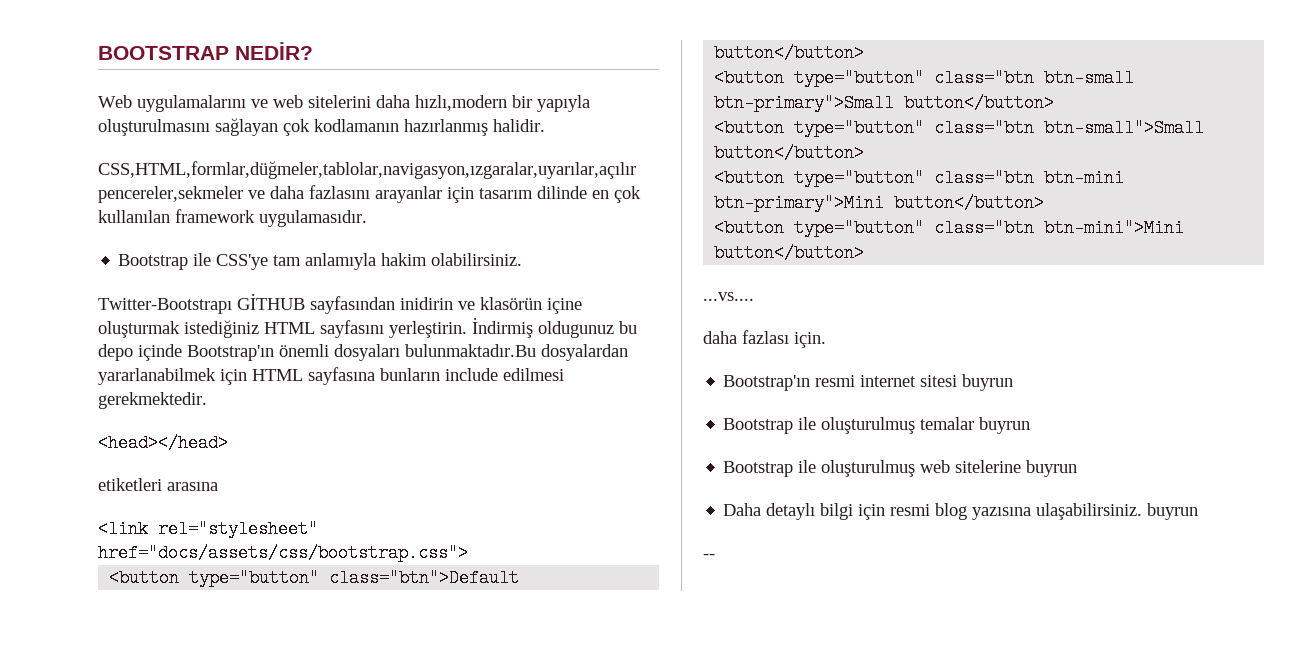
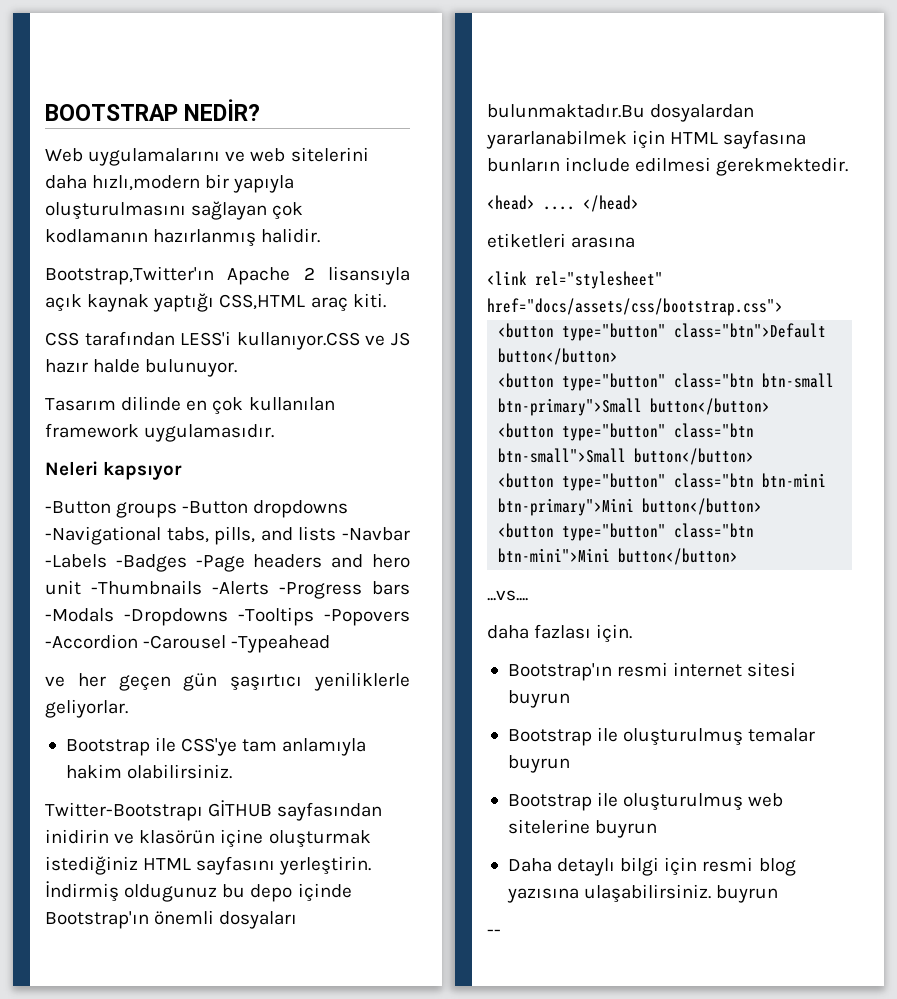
[98,161,636,179] [98,185,533,203] CSS,HTML,formlar,düğmeler,tablolar,navigasyon,ızgaralar,uyarılar,açılır pencereler,sekmeler ve daha fazlasını arayanlar için tasarım -> [45,266,410,285] [45,293,386,312] [45,331,411,350] [45,359,238,377] [45,398,116,411] Bootstrap,Twitter'ın Apache 2 lisansıyla açık kaynak yaptığı CSS,HTML araç kiti. // CSS tarafından LESS'i kullanıyor.CSS ve JS hazır halde bulunuyor. // Tasarım
(367, 218) none -> [45,461,183,480] [45,500,349,518] [45,526,410,545] [45,554,411,572] [45,580,410,599] [45,607,410,626] [45,634,331,653] [45,672,411,691] [45,699,128,718] // Neleri kapsıyor // -Button groups -Button dropdowns -Navigational tabs, pills, and lists -Navbar -Labels -Badges -Page headers and hero unit -Thumbnails -Alerts -Progress bars -Modals -Dropdowns -Tooltips -Popovers -Accordion -Carousel -Typeahead // ve her geçen gün şaşırtıcı yeniliklerle geliyorlar.
[98,434,228,452] <head></head> -> [487,195,639,212] <head> .... </head>

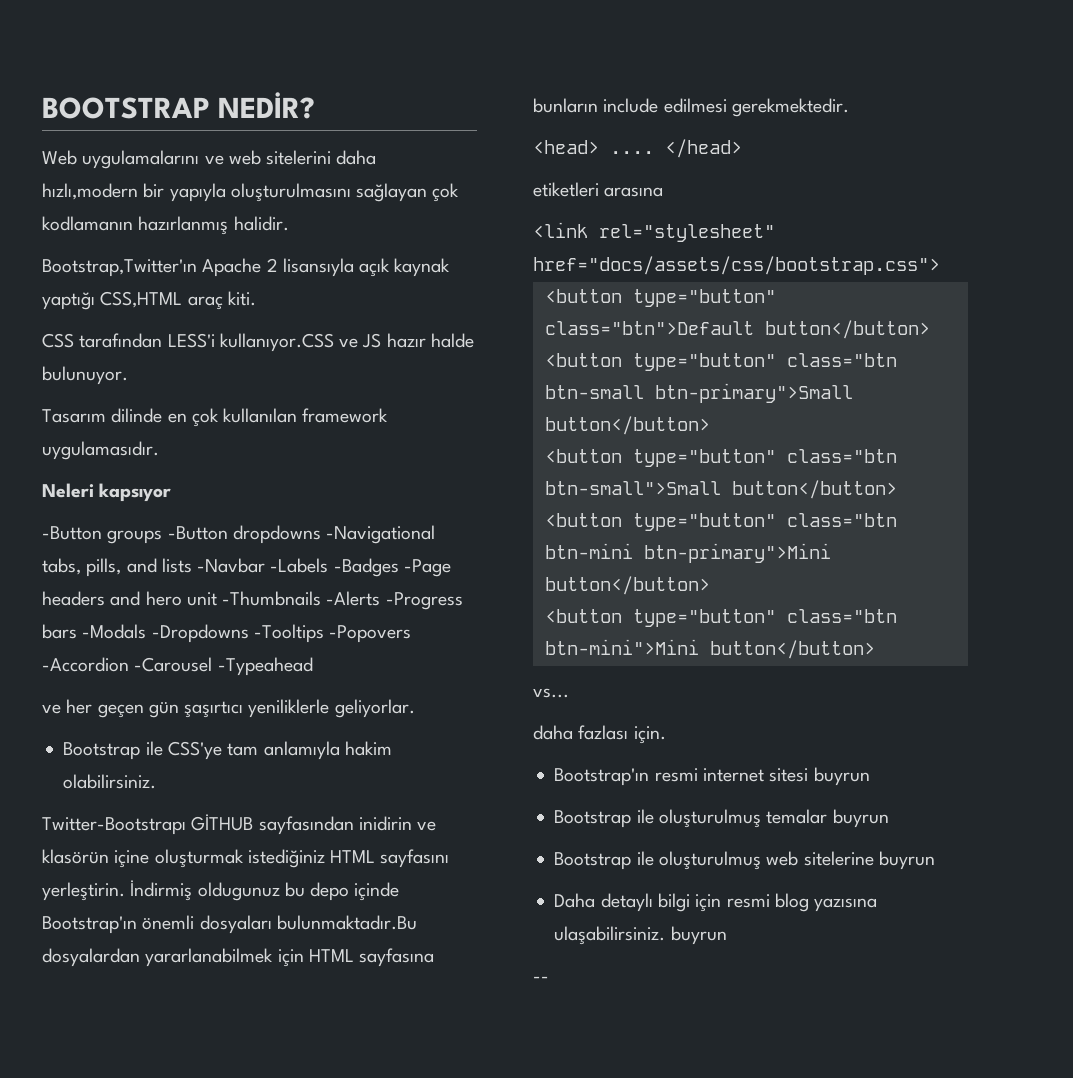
[487,590,528,601] ...vs.... -> [533,688,569,698] vs...

